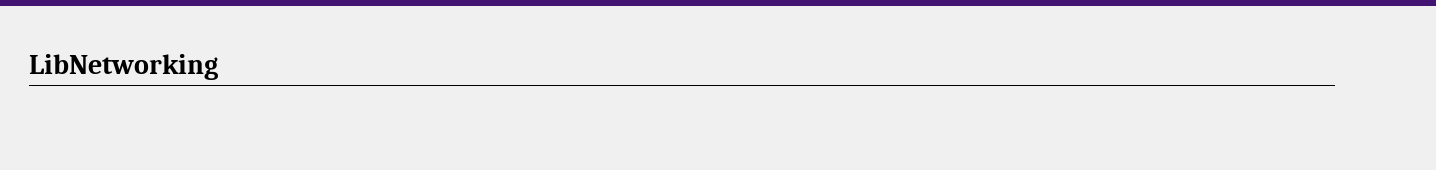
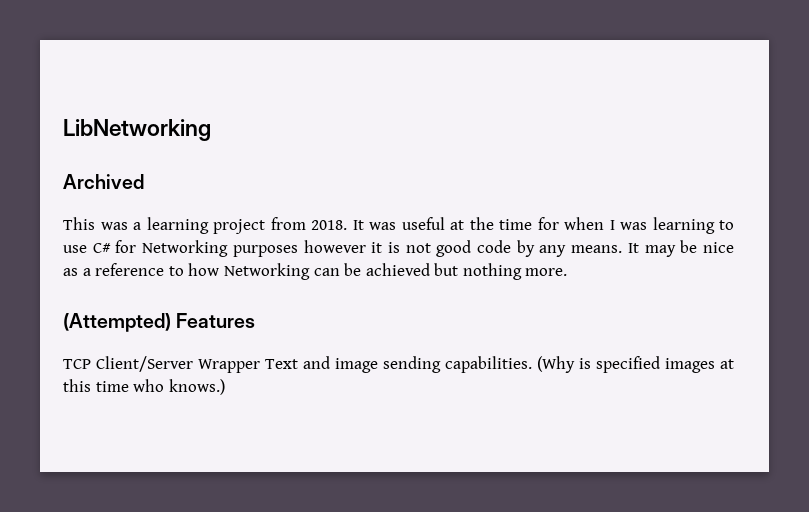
(218, 67) none -> [63,174,144,189] [63,217,734,234] [63,240,734,257] [63,263,568,280] [63,313,256,332] [63,356,734,373] [63,379,225,395] // Archived // This was a learning project from 2018. It was useful at the time for when I was learning to use C# for Networking purposes however it is not good code by any means. It may be nice as a reference to how Networking can be achieved but nothing more. // (Attempted) Features // TCP Client/Server Wrapper Text and image sending capabilities. (Why is specified images at this time who knows.)

